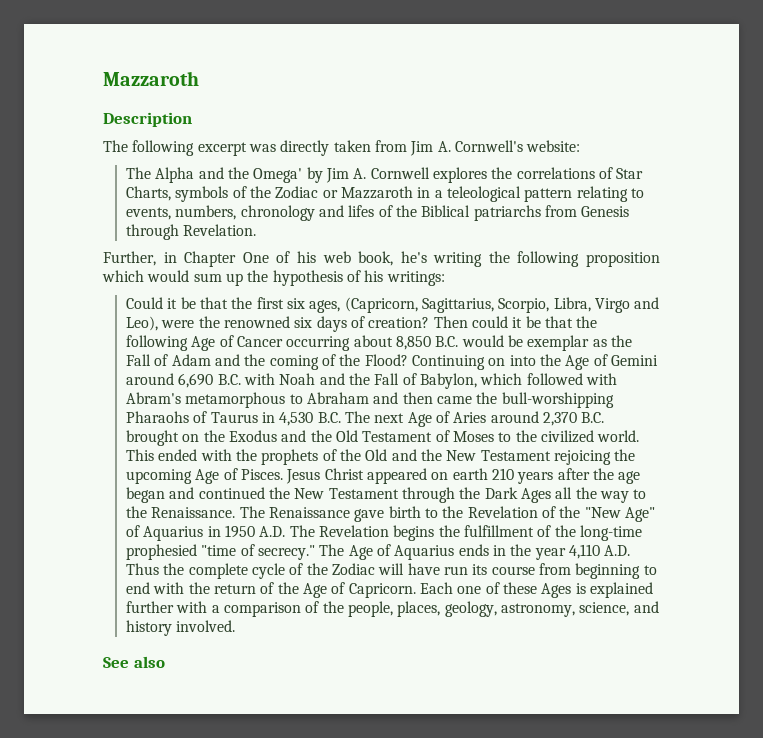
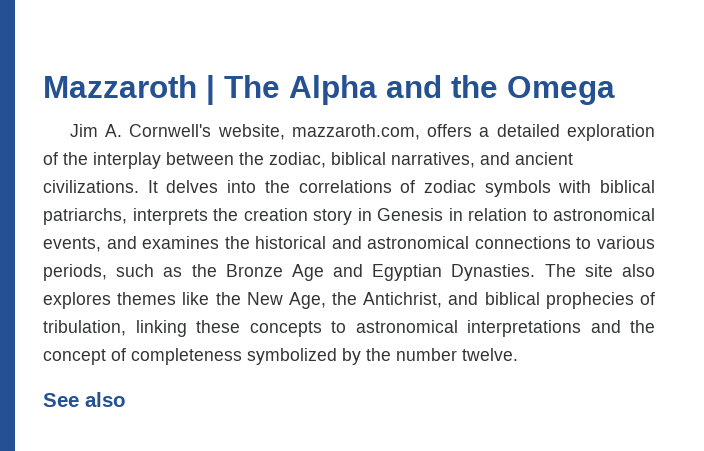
[103,71,199,86] [103,112,192,127] [103,140,581,156] [126,167,644,183] [126,186,644,202] [126,205,630,221] [126,224,257,240] [103,251,660,267] [102,270,445,286] [126,297,660,313] [126,316,598,332] [126,335,632,351] [126,354,658,370] [126,373,617,389] [126,392,614,408] [126,411,605,427] [126,430,640,446] [126,449,636,465] [126,468,641,484] [126,487,647,503] [126,506,655,522] [126,525,642,541] [126,544,631,560] [126,563,657,579] [126,582,653,598] [126,601,659,617] [126,620,236,636] Mazzaroth // Description // The following excerpt was directly taken from Jim A. Cornwell's website: // The Alpha and the Omega' by Jim A. Cornwell explores the correlations of Star Charts, symbols of the Zodiac or Mazzaroth in a teleological pattern relating to events, numbers, chronology and lifes of the Biblical patriarchs from Genesis through Revelation. // Further, in Chapter One of his web book, he's writing the following proposition which would sum up the hypothesis of his writings: // Could it be that the first six ages, (Capricorn, Sagittarius, Scorpio, Libra, Virgo and Leo), were the renowned six days of creation? Then could it be that the following Age of Cancer occurring about 8,850 B.C. would be exemplar as the Fall of Adam and the coming of the Flood? Continuing on into the Age of Gemini around 6,690 B.C. with Noah and the Fall of Babylon, which followed with Abram's metamorphous to Abraham and then came the bull-worshipping Pharaohs of Taurus in 4,530 B.C. The next Age of Aries around 2,370 B.C. brought on the Exodus and the Old Testament of Moses to the civilized world. This ended with the prophets of the Old and the New Testament rejoicing the upcoming Age of Pisces. Jesus Christ appeared on earth 210 years after the age began and continued the New Testament through the Dark Ages all the way to the Renaissance. The Renaissance gave birth to the Revelation of the "New Age" of Aquarius in 1950 A.D. The Revelation begins the fulfillment of the long-time prophesied "time of secrecy." The Age of Aquarius ends in the year 4,110 A.D. Thus the complete cycle of the Zodiac will have run its course from beginning to end with the return of the Age of Capricorn. Each one of these Ages is explained further with a comparison of the people, places, geology, astronomy, science, and history involved. -> [43,75,615,105] [69,124,655,141] [43,152,573,169] [43,180,655,197] [43,208,655,225] [43,236,655,252] [43,264,655,281] [43,292,655,309] [43,320,655,337] [43,348,518,365] Mazzaroth | The Alpha and the Omega // Jim A. Cornwell's website, mazzaroth.com, offers a detailed exploration of the interplay between the zodiac, biblical narratives, and ancient civilizations. It delves into the correlations of zodiac symbols with biblical patriarchs, interprets the creation story in Genesis in relation to astronomical events, and examines the historical and astronomical connections to various periods, such as the Bronze Age and Egyptian Dynasties. The site also explores themes like the New Age, the Antichrist, and biblical prophecies of tribulation, linking these concepts to astronomical interpretations and the concept of completeness symbolized by the number twelve.

